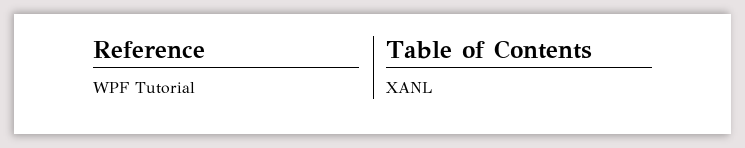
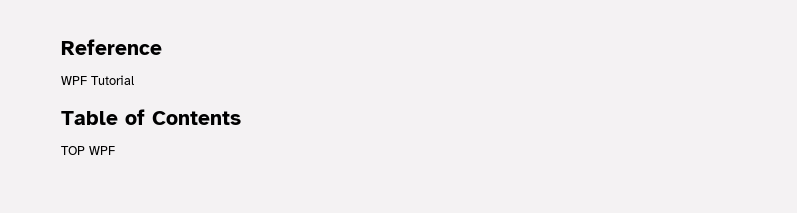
[386,82,432,93] XANL -> [61,146,115,155] TOP WPF

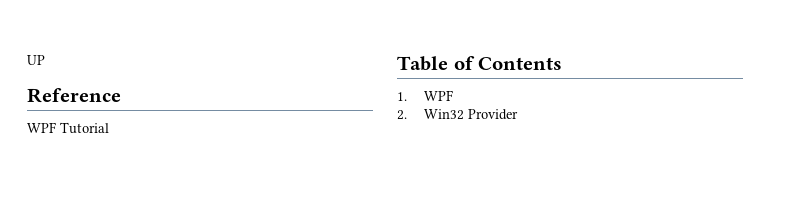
(61, 47) none -> [27,55,45,65] UP //
[61,146,115,155] TOP WPF -> [397,90,453,101] [397,109,518,120] 1. WPF // 2. Win32 Provider

